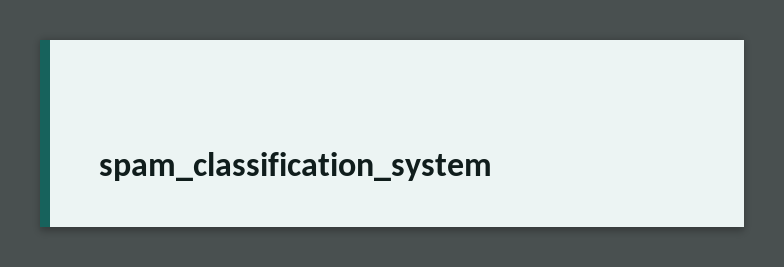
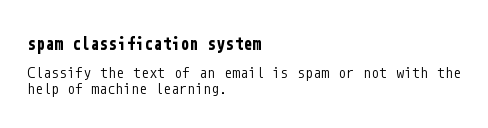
[99,152,492,181] spam_classification_system -> [27,36,261,54] [27,67,462,81] [27,83,227,97] spam classification system // Classify the text of an email is spam or not with the help of machine learning.

